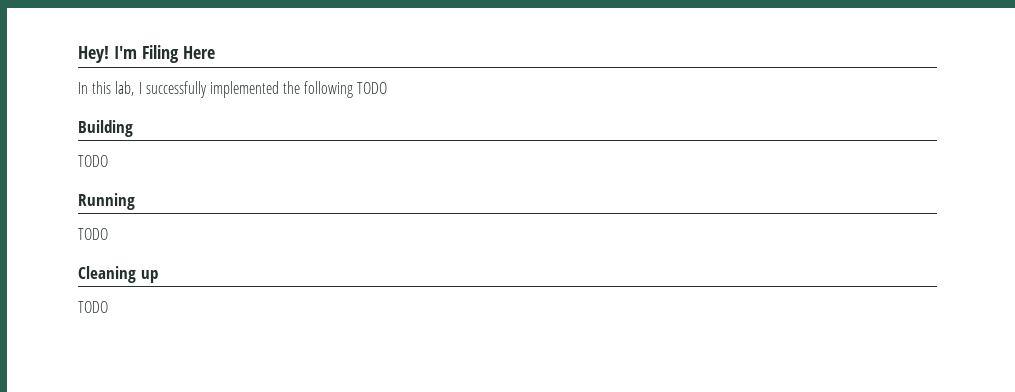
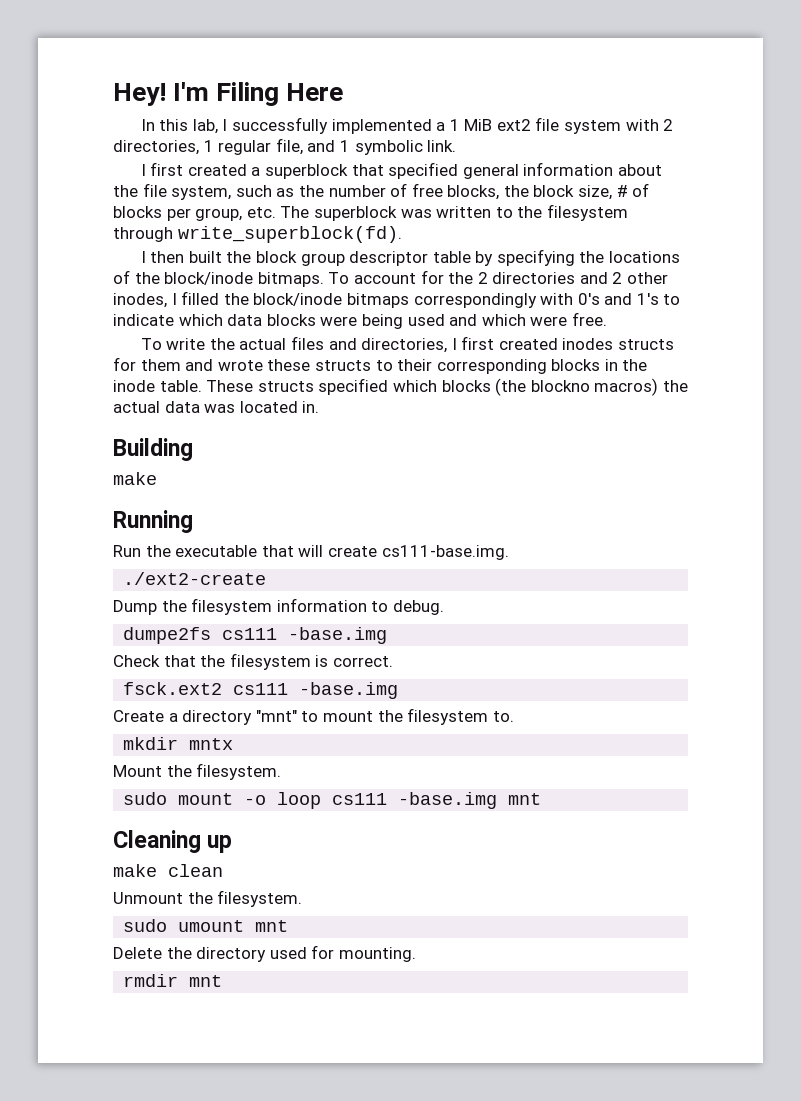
[283,81,388,98] the following TODO -> [436,117,674,134] [113,138,457,155] [140,162,662,179] [113,183,650,200] [113,204,628,221] [113,226,402,243] [140,249,681,266] [113,270,669,287] [113,291,681,308] [113,312,607,329] [140,336,675,353] [113,357,648,374] [113,378,688,396] [113,401,320,413] a 1 MiB ext2 file system with 2 directories, 1 regular file, and 1 symbolic link. // I first created a superblock that specified general information about the file system, such as the number of free blocks, the block size, # of blocks per group, etc. The superblock was written to the filesystem through write_superblock(fd). // I then built the block group descriptor table by specifying the locations of the block/inode bitmaps. To account for the 2 directories and 2 other inodes, I filled the block/inode bitmaps correspondingly with 0's and 1's to indicate which data blocks were being used and which were free. // To write the actual files and directories, I first created inodes structs for them and wrote these structs to their corresponding blocks in the inode table. These structs specified which blocks (the blockno macros) the actual data was located in.
[78,155,108,167] TODO -> [113,472,157,485] make
[78,228,108,240] [78,266,158,283] [78,301,108,313] TODO // Cleaning up // TODO -> [113,545,509,560] [123,572,267,585] [113,598,444,615] [123,627,388,644] [113,653,393,670] [123,682,399,699] [113,708,514,725] [123,737,234,750] [113,763,282,780] [123,792,542,809] [113,830,233,853] [113,864,223,877] [113,890,303,907] [123,919,289,932] [113,945,416,962] [123,974,223,987] Run the executable that will create cs111-base.img. // ./ext2-create // Dump the filesystem information to debug. // dumpe2fs cs111 -base.img // Check that the filesystem is correct. // fsck.ext2 cs111 -base.img // Create a directory "mnt" to mount the filesystem to. // mkdir mntx // Mount the filesystem. // sudo mount -o loop cs111 -base.img mnt // Cleaning up // make clean // Unmount the filesystem. // sudo umount mnt // Delete the directory used for mounting. // rmdir mnt

